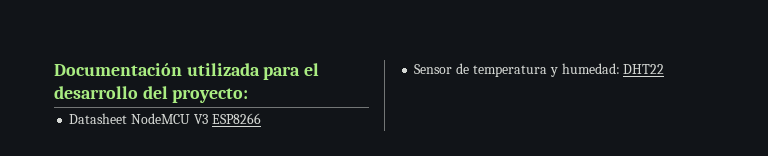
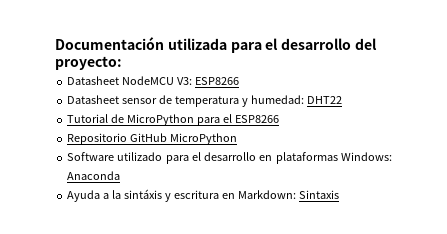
[193,113,261,124] [414,64,453,74] V3 ESP8266 // Sensor -> [177,77,240,85] [67,95,158,104] V3: ESP8266 // Datasheet sensor
(665, 69) none -> [67,114,279,126] [67,133,238,145] [67,152,392,164] [67,171,121,180] [67,189,339,202] // Tutorial de MicroPython para el ESP8266 // Repositorio GitHub MicroPython // Software utilizado para el desarrollo en plataformas Windows: Anaconda // Ayuda a la sintáxis y escritura en Markdown: Sintaxis

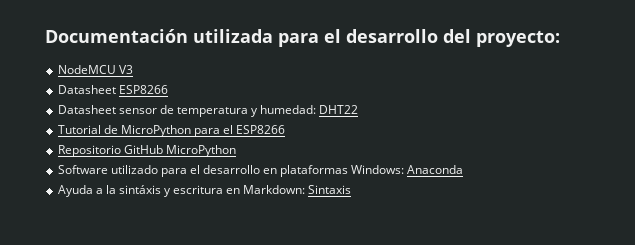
[67,76,193,85] // Datasheet NodeMCU V3: -> [57,65,133,74] [57,85,116,94] // NodeMCU V3 // Datasheet

